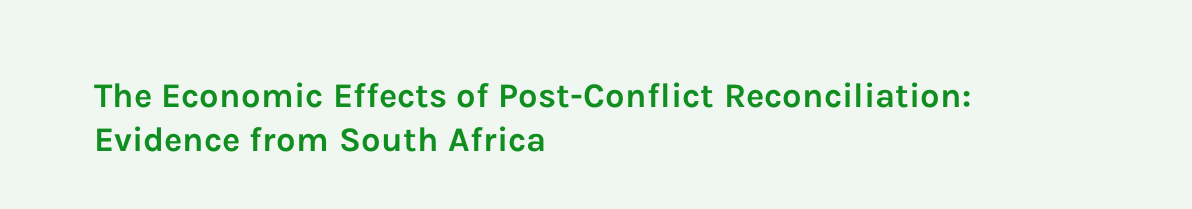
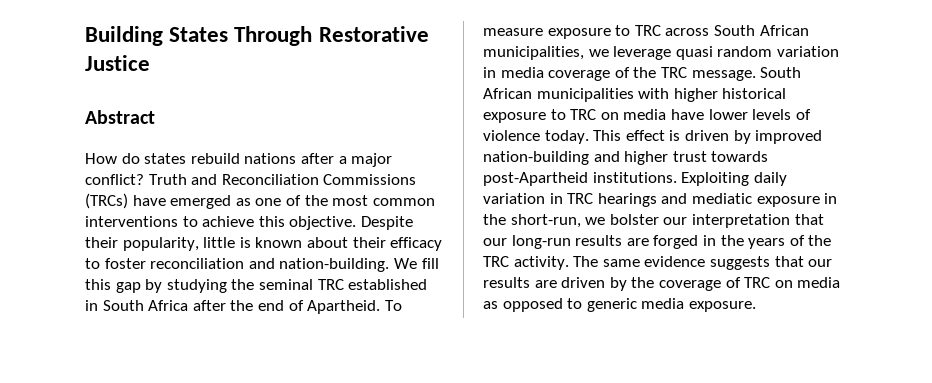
[94,82,971,108] [94,126,546,152] The Economic Effects of Post-Conflict Reconciliation: Evidence from South Africa -> [85,26,429,46] [85,55,150,71] [85,110,155,124] [85,153,393,167] [85,174,417,185] [85,193,435,209] [85,216,413,230] [85,237,443,251] [85,258,439,272] [85,279,428,293] [85,300,402,314] [483,25,809,39] [483,46,839,60] [483,67,802,81] [483,88,787,102] [483,109,811,123] [483,130,823,144] [483,151,769,165] [483,172,787,186] [483,193,838,207] [483,214,824,228] [483,235,832,249] [483,256,833,270] [483,277,841,291] [483,298,756,312] Building States Through Restorative Justice // Abstract // How do states rebuild nations after a major conflict? Truth and Reconciliation Commissions (TRCs) have emerged as one of the most common interventions to achieve this objective. Despite their popularity, little is known about their efficacy to foster reconciliation and nation-building. We fill this gap by studying the seminal TRC established in South Africa after the end of Apartheid. To measure exposure to TRC across South African municipalities, we leverage quasi random variation in media coverage of the TRC message. South African municipalities with higher historical exposure to TRC on media have lower levels of violence today. This effect is driven by improved nation-building and higher trust towards post-Apartheid institutions. Exploiting daily variation in TRC hearings and mediatic exposure in the short-run, we bolster our interpretation that our long-run results are forged in the years of the TRC activity. The same evidence suggests that our results are driven by the coverage of TRC on media as opposed to generic media exposure.

